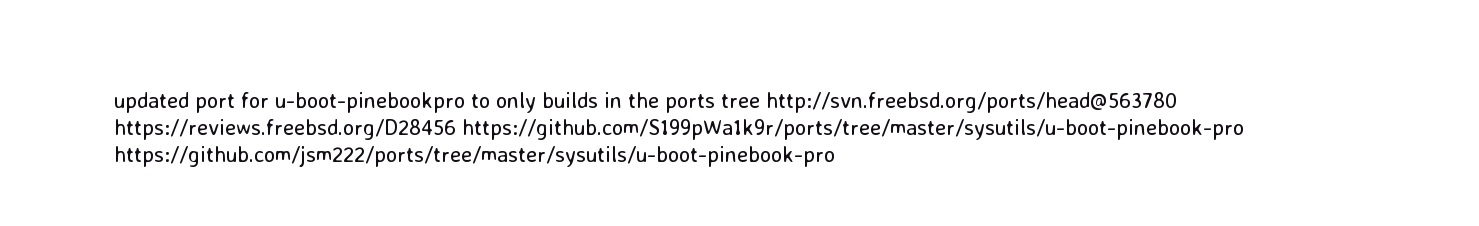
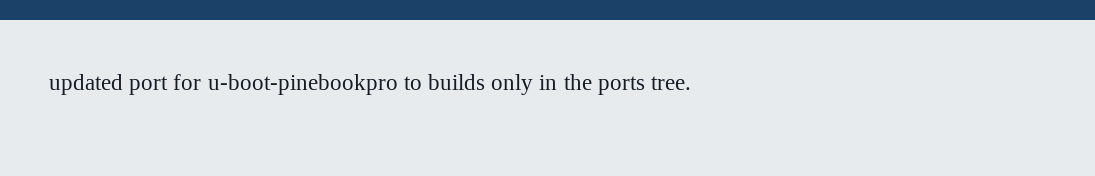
[496,92,598,113] only builds -> [428,74,534,95] builds only
[721,92,1177,113] [114,119,1244,140] [114,145,835,167] tree http://svn.freebsd.org/ports/head@563780 https://reviews.freebsd.org/D28456 https://github.com/S199pWa1k9r/ports/tree/master/sysutils/u-boot-pinebook-pro https://github.com/jsm222/ports/tree/master/sysutils/u-boot-pinebook-pro -> [651,76,692,90] tree.

